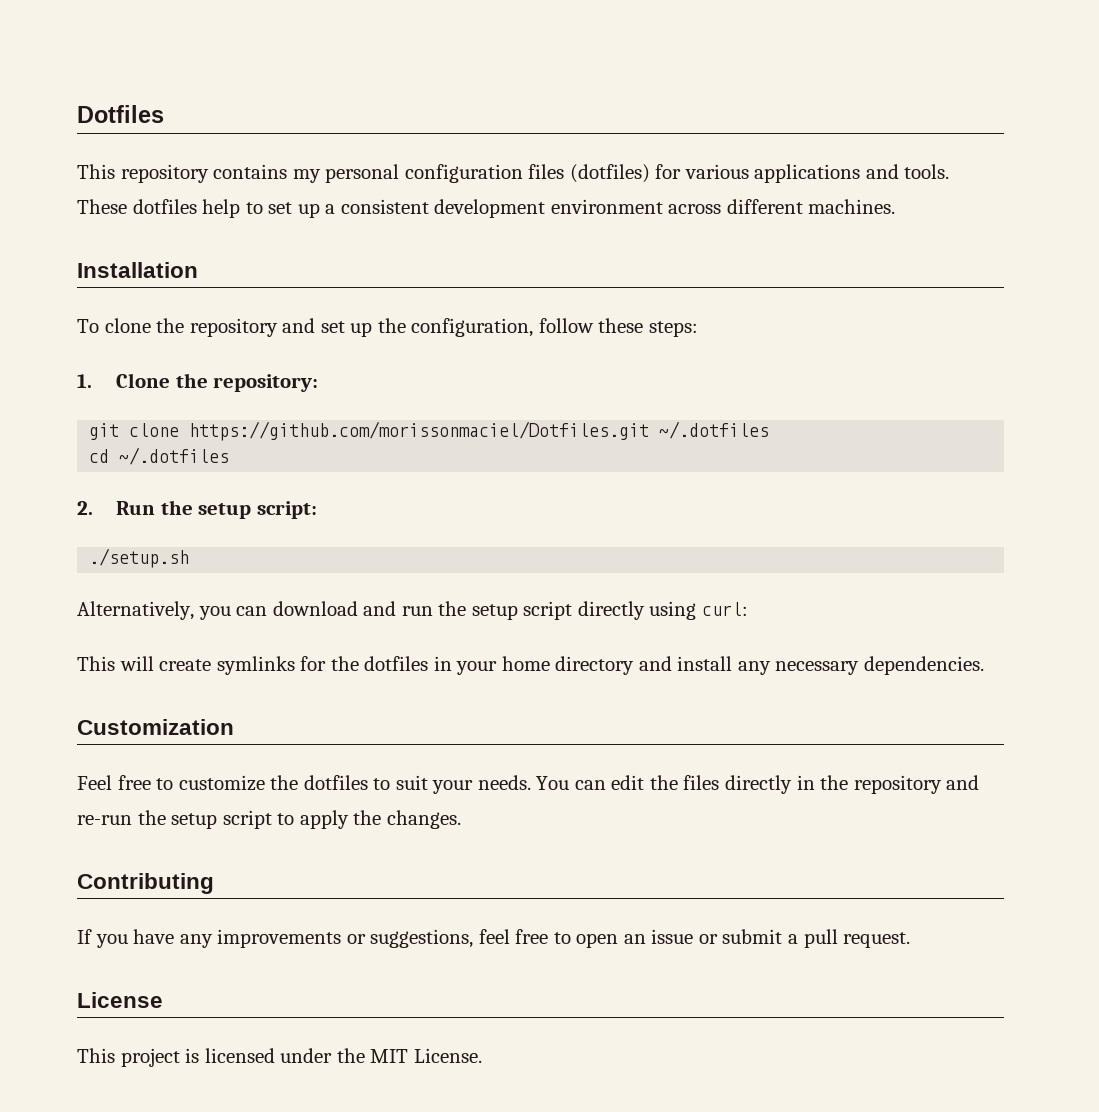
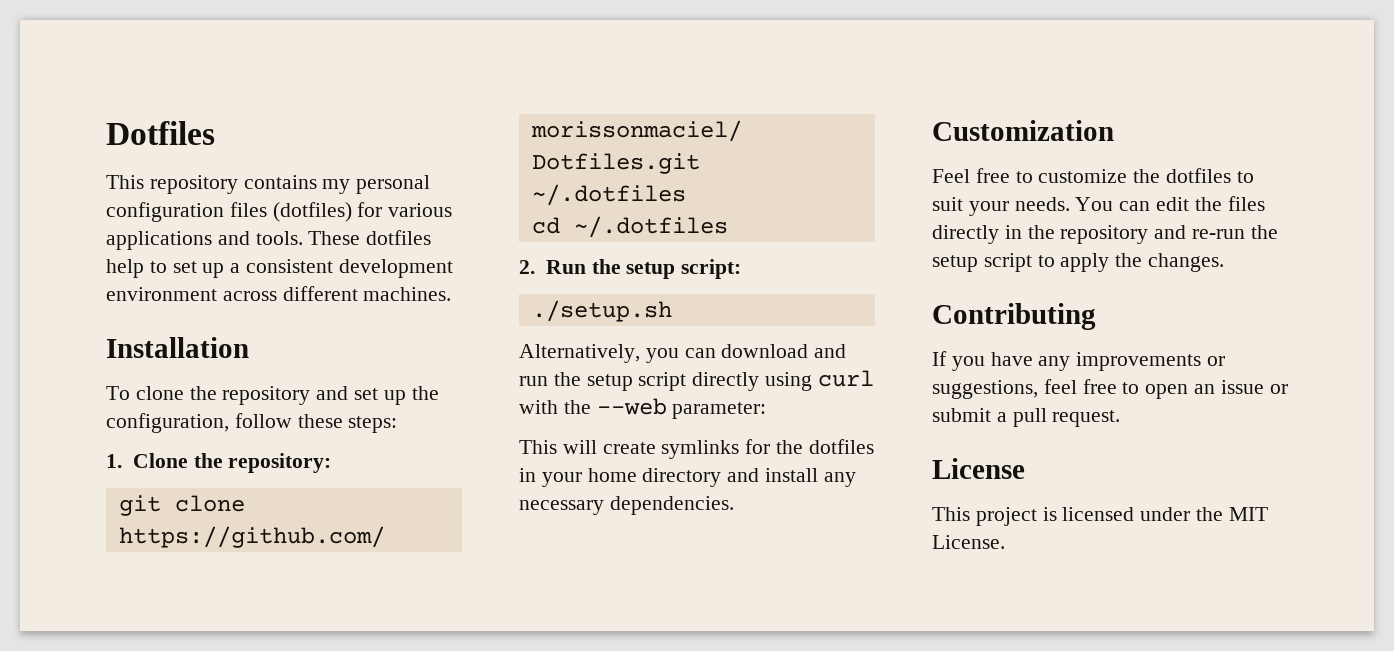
[701,602,748,616] curl: -> [817,370,874,387] [519,398,767,419] curl with the --web parameter:

